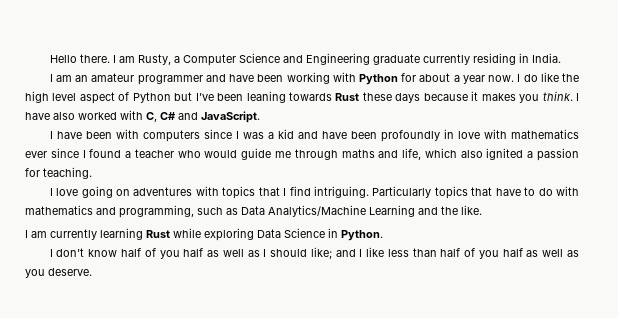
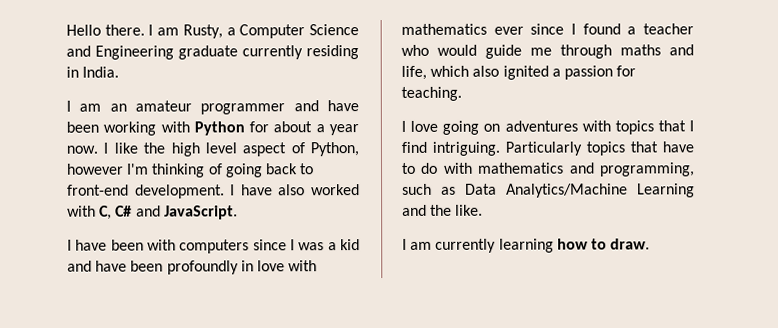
[523,74,538,82] do -> (109, 148) none
[132,91,573,103] Python but I’ve been leaning towards Rust these days because it makes you think. -> [310,142,359,157] [66,163,315,178] [67,184,225,199] Python, however I'm thinking of going back to front-end development.
[146,228,383,241] [49,247,579,259] [25,268,92,278] Rust while exploring Data Science in Python. // I don't know half of you half as well as I should like; and I like less than half of you half as well as you deserve. -> [556,238,651,250] how to draw.

